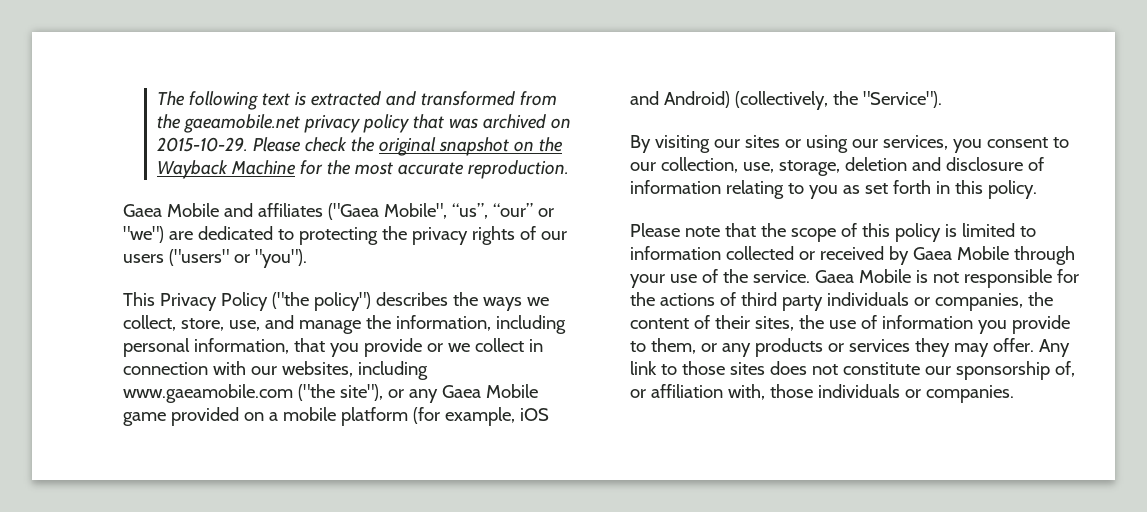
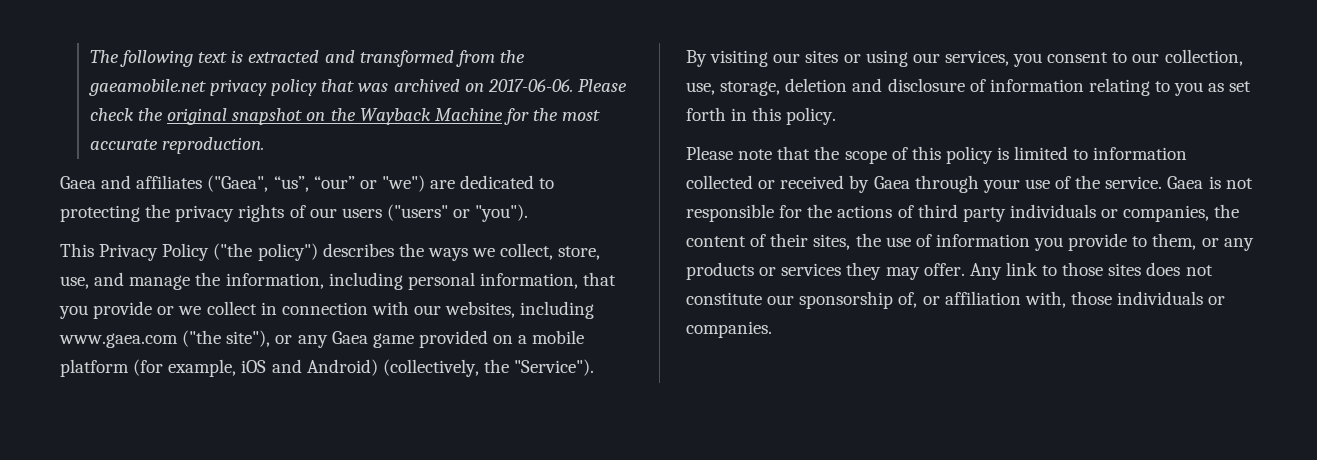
[157,137,249,152] 2015-10-29. -> [487,79,573,92] 2017-06-06.
[166,203,219,217] Mobile -> (96, 182) none
[327,203,447,220] ("Gaea Mobile", -> [207,175,269,192] ("Gaea",
[123,384,293,403] www.gaeamobile.com -> [59,333,178,348] www.gaea.com
[485,384,538,398] Mobile -> (368, 337) none
[956,246,1009,260] Mobile -> (910, 182) none
[858,269,911,283] Mobile -> (1204, 182) none

